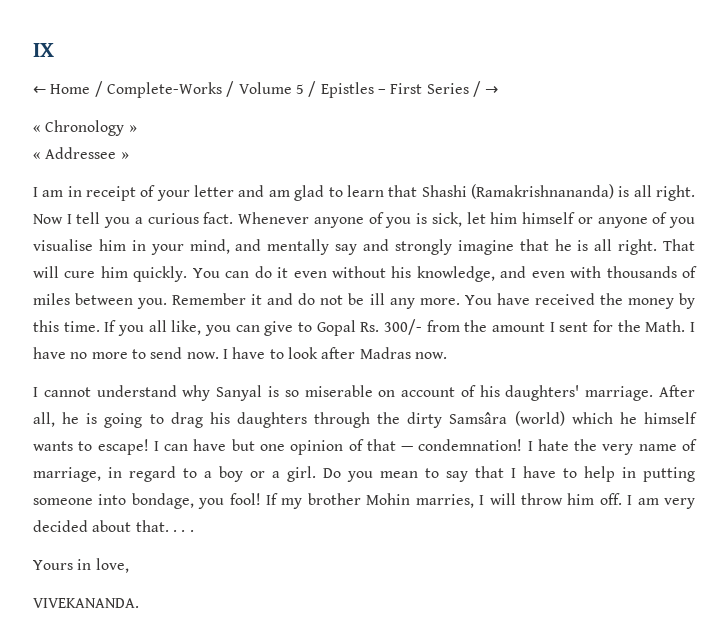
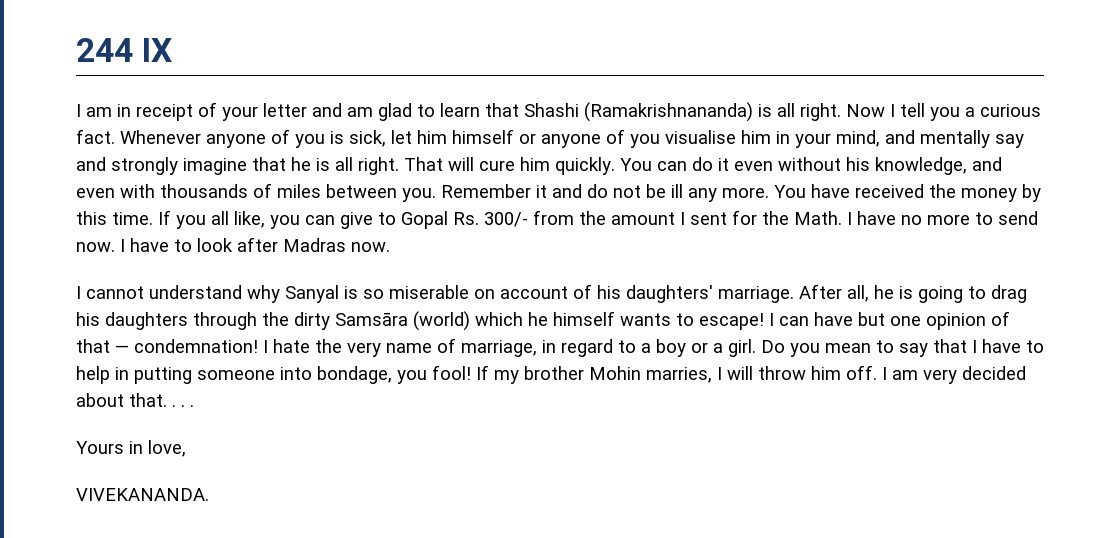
(33, 50) none -> [76,38,133,62] 244
[33,81,499,98] [33,120,137,136] [33,147,129,159] // ← Home / Complete-Works / Volume 5 / Epistles – First Series / → // « Chronology » // « Addressee » -> (173, 50) none
[449,412,508,424] Samsâra -> [335,313,408,326] Samsāra

